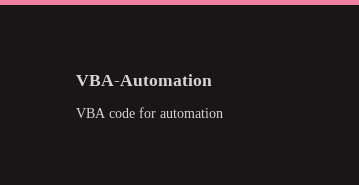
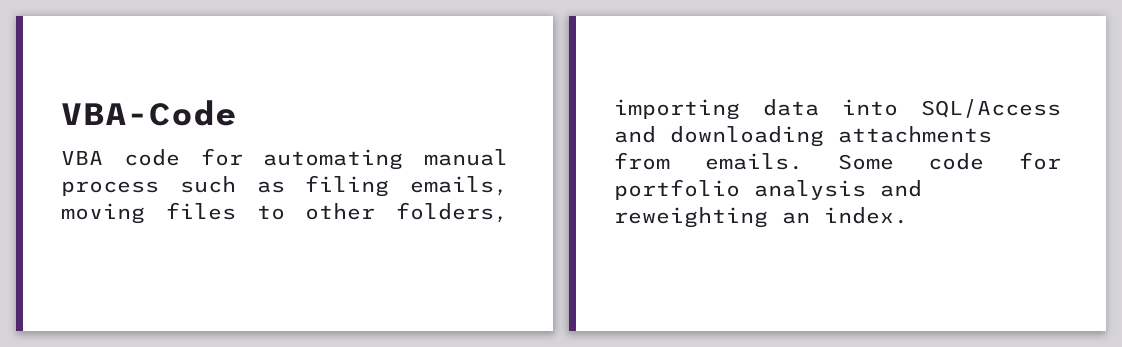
[76,74,212,86] VBA-Automation -> [61,100,237,126] VBA-Code
[160,108,223,118] automation -> [263,149,508,170] [61,175,508,197] [61,202,508,224] [614,99,1061,120] [614,126,992,147] [614,152,1061,170] [614,179,922,200] [614,207,908,228] automating manual process such as filing emails, moving files to other folders, importing data into SQL/Access and downloading attachments from emails. Some code for portfolio analysis and reweighting an index.

